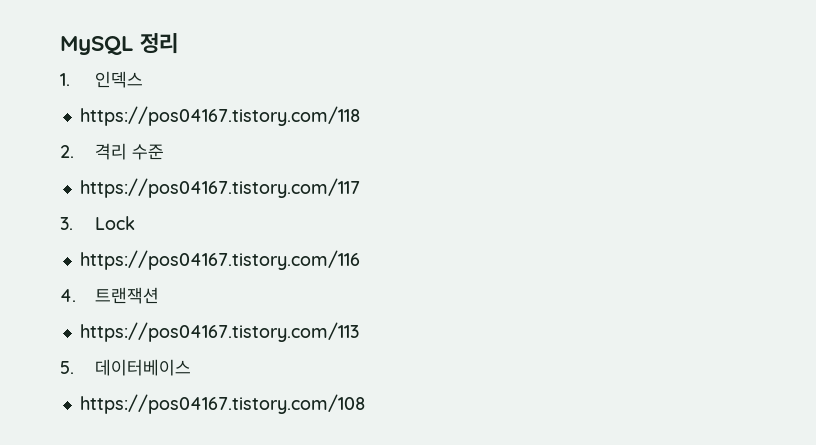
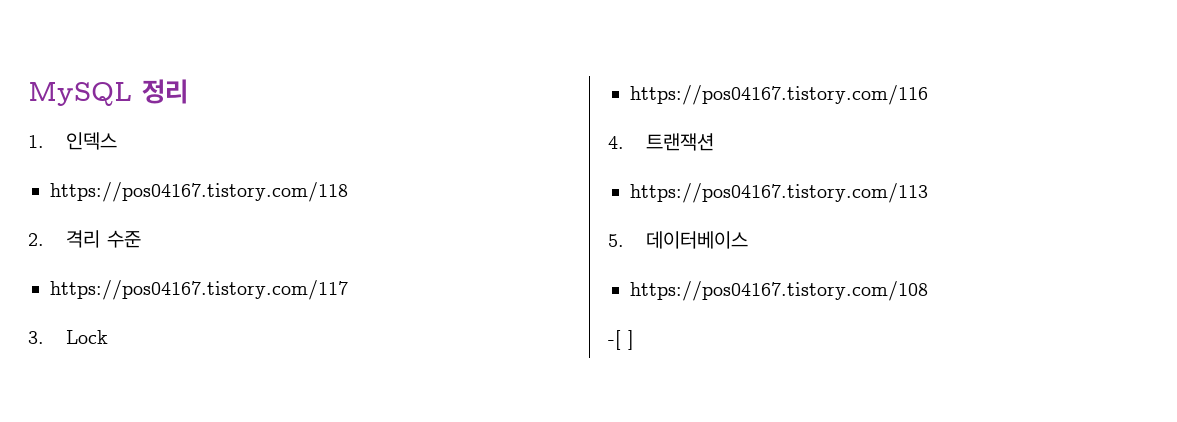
(365, 404) none -> [608,330,634,350] // -[ ]

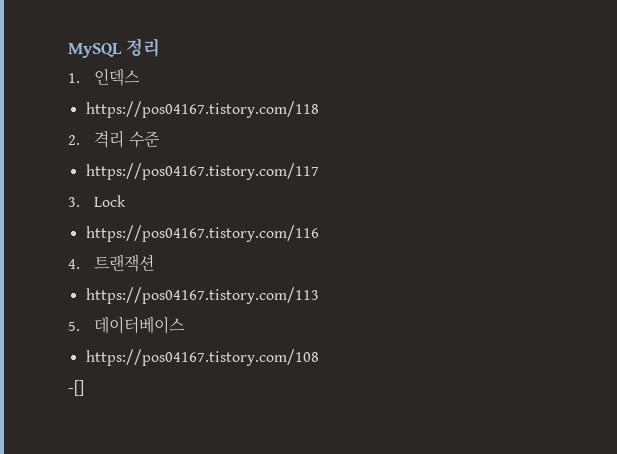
[608,330,634,350] -[ ] -> [68,380,84,396] -[]

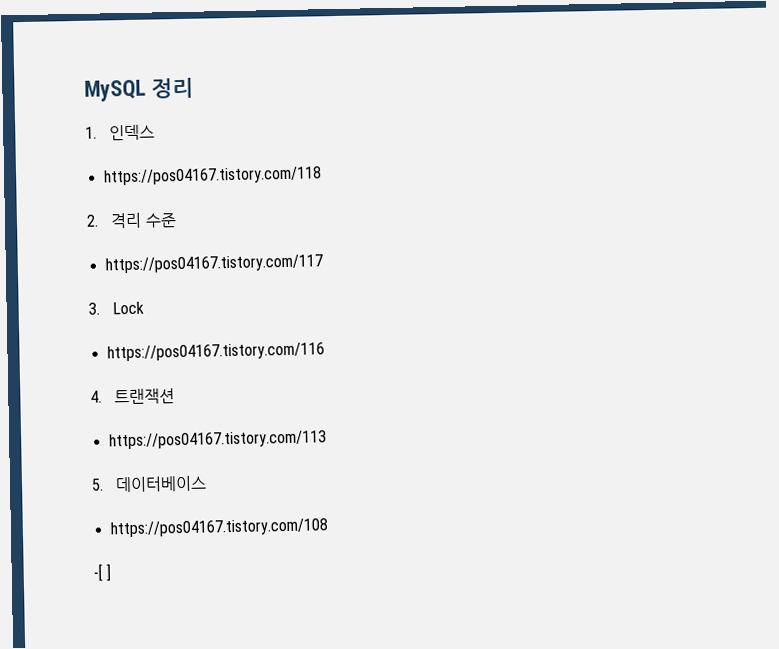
[68,380,84,396] -[] -> [93,563,112,582] -[ ]

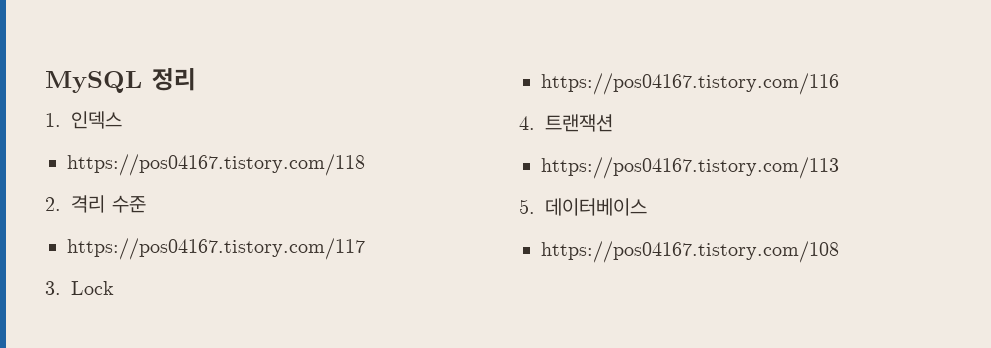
[93,563,112,582] // -[ ] -> (839, 252) none

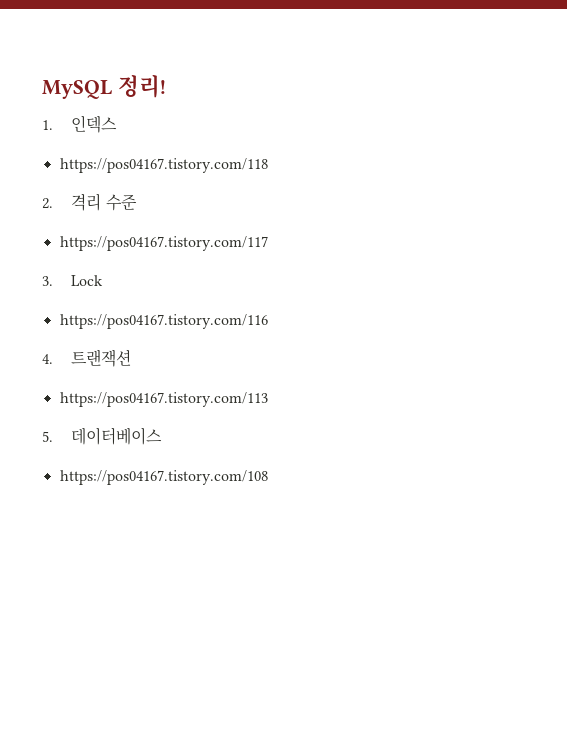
[152,68,196,91] 정리 -> [117,75,166,98] 정리!

